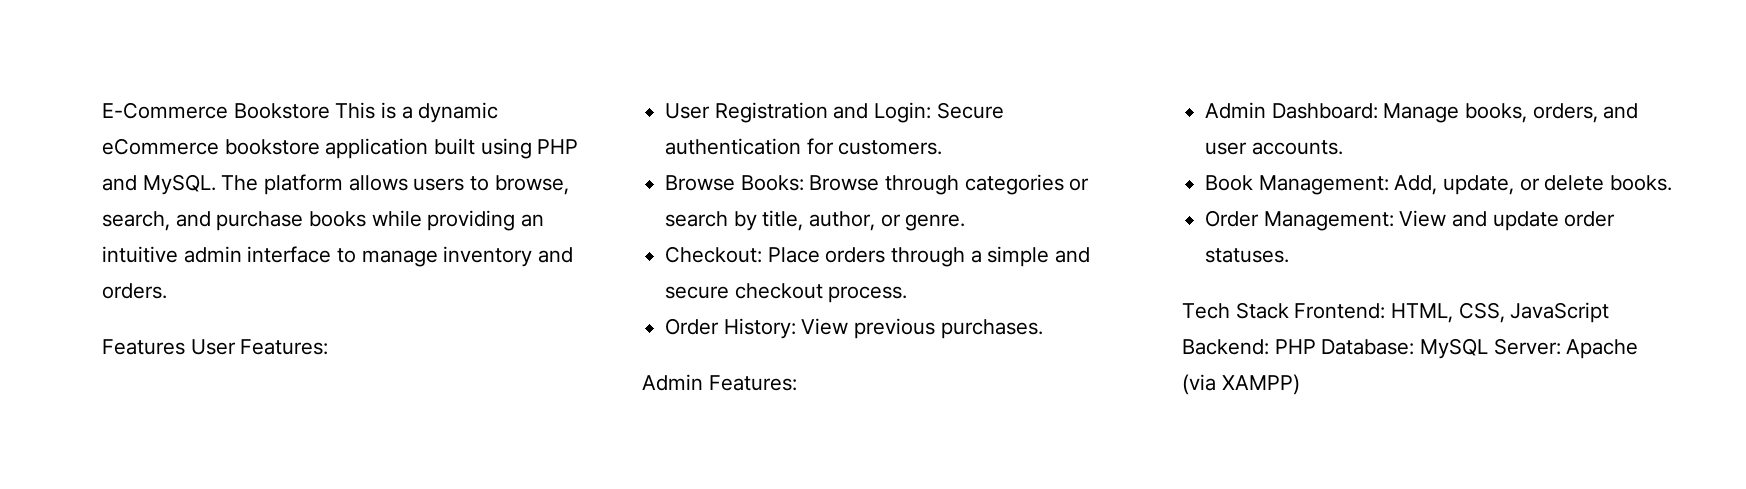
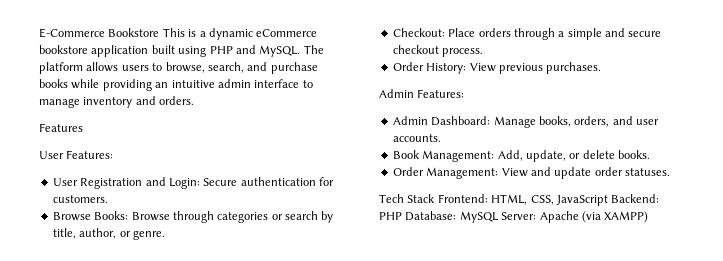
(185, 347) none -> (83, 127) //

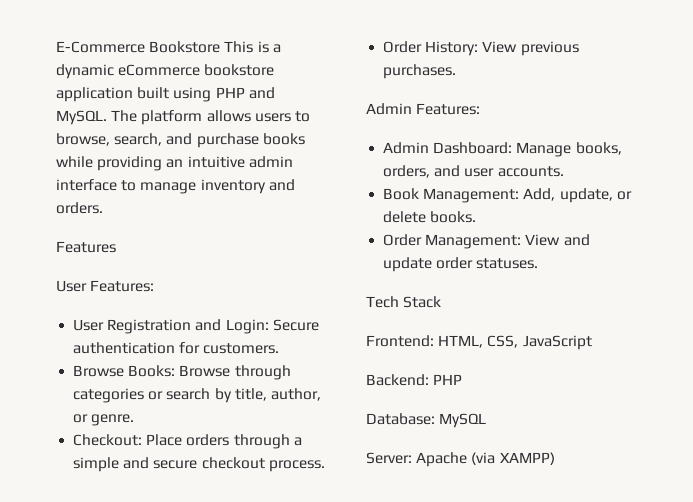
(436, 198) none -> (442, 302) //
(608, 200) none -> (592, 342) //
(402, 216) none -> (463, 379) //
(499, 217) none -> (487, 420) //

